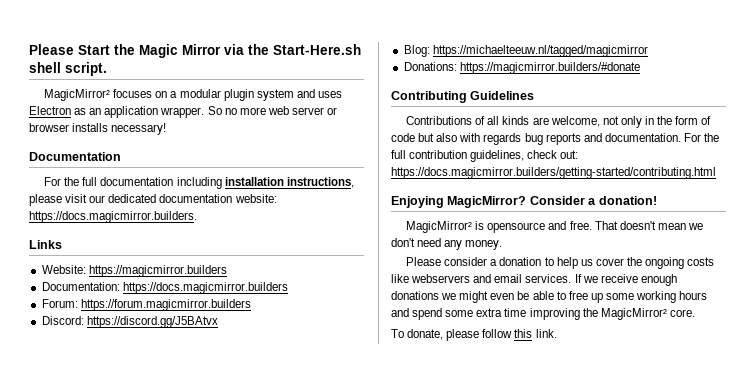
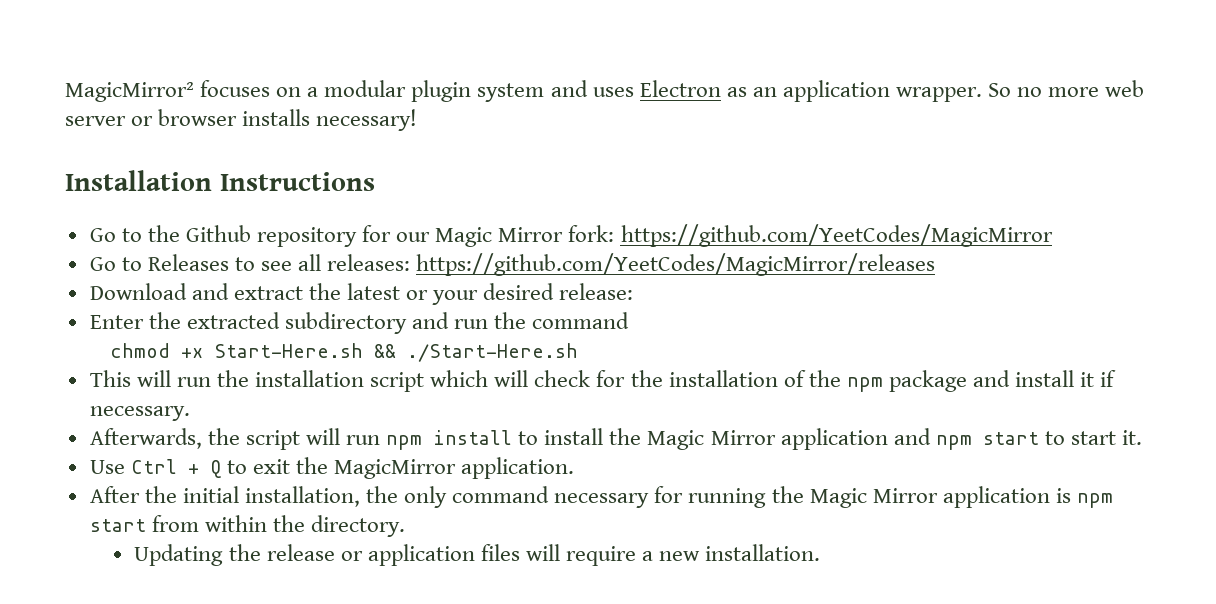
[29,44,361,58] [29,62,107,76] Please Start the Magic Mirror via the Start-Here.sh shell script. // -> (65, 92) none
[29,152,121,161] [44,177,354,189] [29,194,277,206] [29,211,197,223] [29,240,62,249] [41,265,227,277] [41,282,288,294] [41,299,251,311] [41,316,218,328] [403,45,648,57] [403,62,640,74] [391,91,535,103] [406,116,712,128] [391,133,720,145] [391,150,579,162] [391,167,716,179] [391,196,657,208] [406,221,703,233] [391,238,503,250] [406,257,715,269] [391,274,677,286] [391,291,708,303] [391,308,695,320] [391,329,557,341] Documentation // For the full documentation including installation instructions, please visit our dedicated documentation website: https://docs.magicmirror.builders. // Links // Website: https://magicmirror.builders // Documentation: https://docs.magicmirror.builders // Forum: https://forum.magicmirror.builders // Discord: https://discord.gg/J5BAtvx // Blog: https://michaelteeuw.nl/tagged/magicmirror // Donations: https://magicmirror.builders/#donate // Contributing Guidelines // Contributions of all kinds are welcome, not only in the form of code but also with regards bug reports and documentation. For the full contribution guidelines, check out: https://docs.magicmirror.builders/getting-started/contributing.html // Enjoying MagicMirror? Consider a donation! // MagicMirror² is opensource and free. That doesn't mean we don't need any money. // Please consider a donation to help us cover the ongoing costs like webservers and email services. If we receive enough donations we might even be able to free up some working hours and spend some extra time improving the MagicMirror² core. // To donate, please follow this link. -> [65,170,375,191] [89,224,1053,247] [89,253,936,276] [89,283,634,305] [89,312,630,334] [109,343,578,362] [89,370,1117,392] [89,406,190,421] [89,428,1142,450] [89,457,575,479] [89,486,1113,508] [89,515,406,537] [134,544,821,566] Installation Instructions // Go to the Github repository for our Magic Mirror fork: https://github.com/YeetCodes/MagicMirror // Go to Releases to see all releases: https://github.com/YeetCodes/MagicMirror/releases // Download and extract the latest or your desired release: // Enter the extracted subdirectory and run the command // chmod +x Start-Here.sh && ./Start-Here.sh // This will run the installation script which will check for the installation of the npm package and install it if necessary. // Afterwards, the script will run npm install to install the Magic Mirror application and npm start to start it. // Use Ctrl + Q to exit the MagicMirror application. // After the initial installation, the only command necessary for running the Magic Mirror application is npm start from within the directory. // Updating the release or application files will require a new installation.

